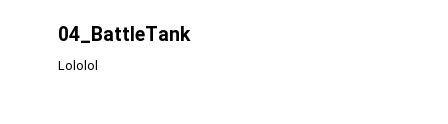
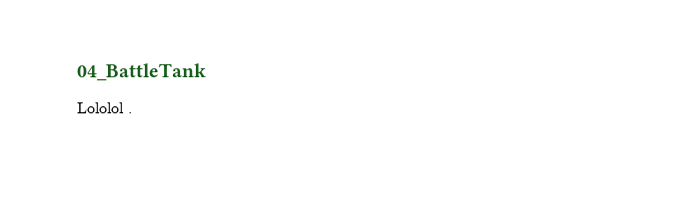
(98, 65) none -> [128,112,133,114] .

